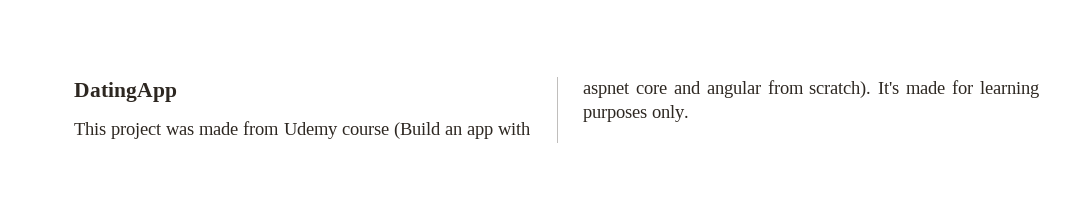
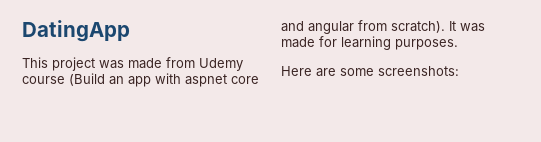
[878,82,900,94] It's -> [449,21,485,32] It was
[583,105,689,122] purposes only. -> [395,39,458,50] [281,66,459,77] purposes. // Here are some screenshots:

